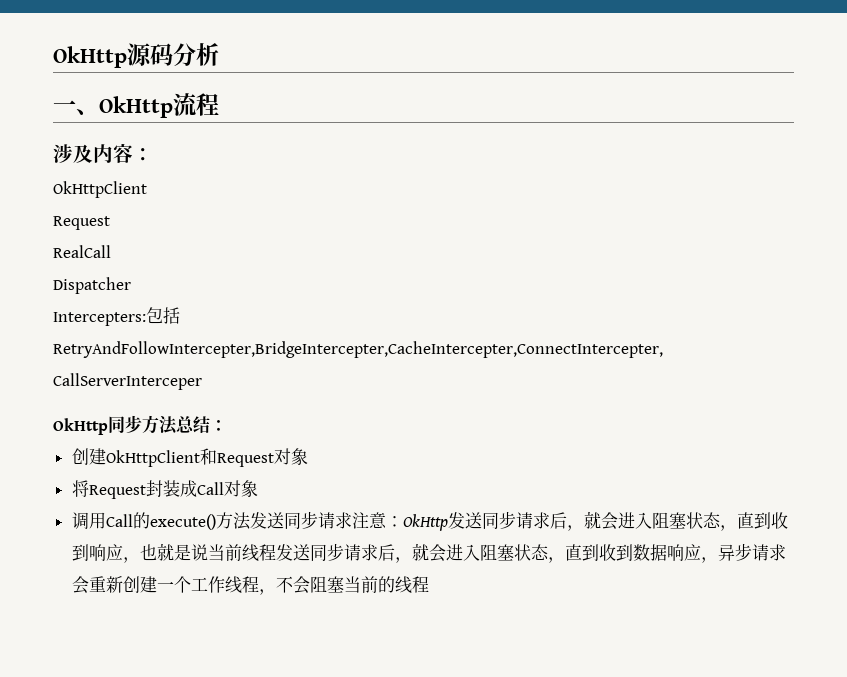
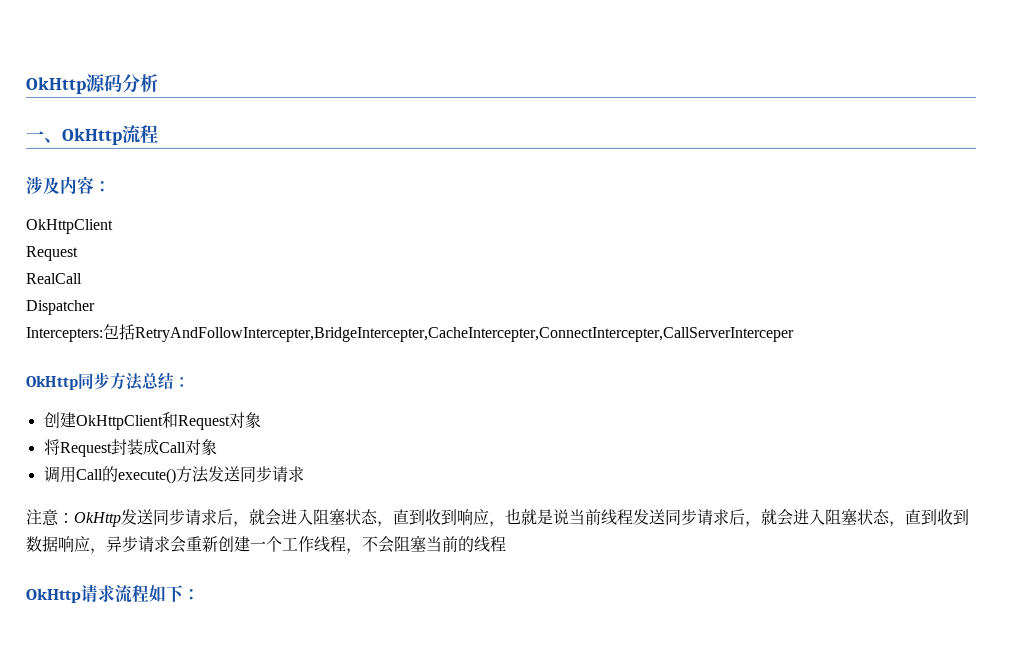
(352, 520) none -> (304, 474) //
(429, 584) none -> [26,584,200,603] // OkHttp请求流程如下：

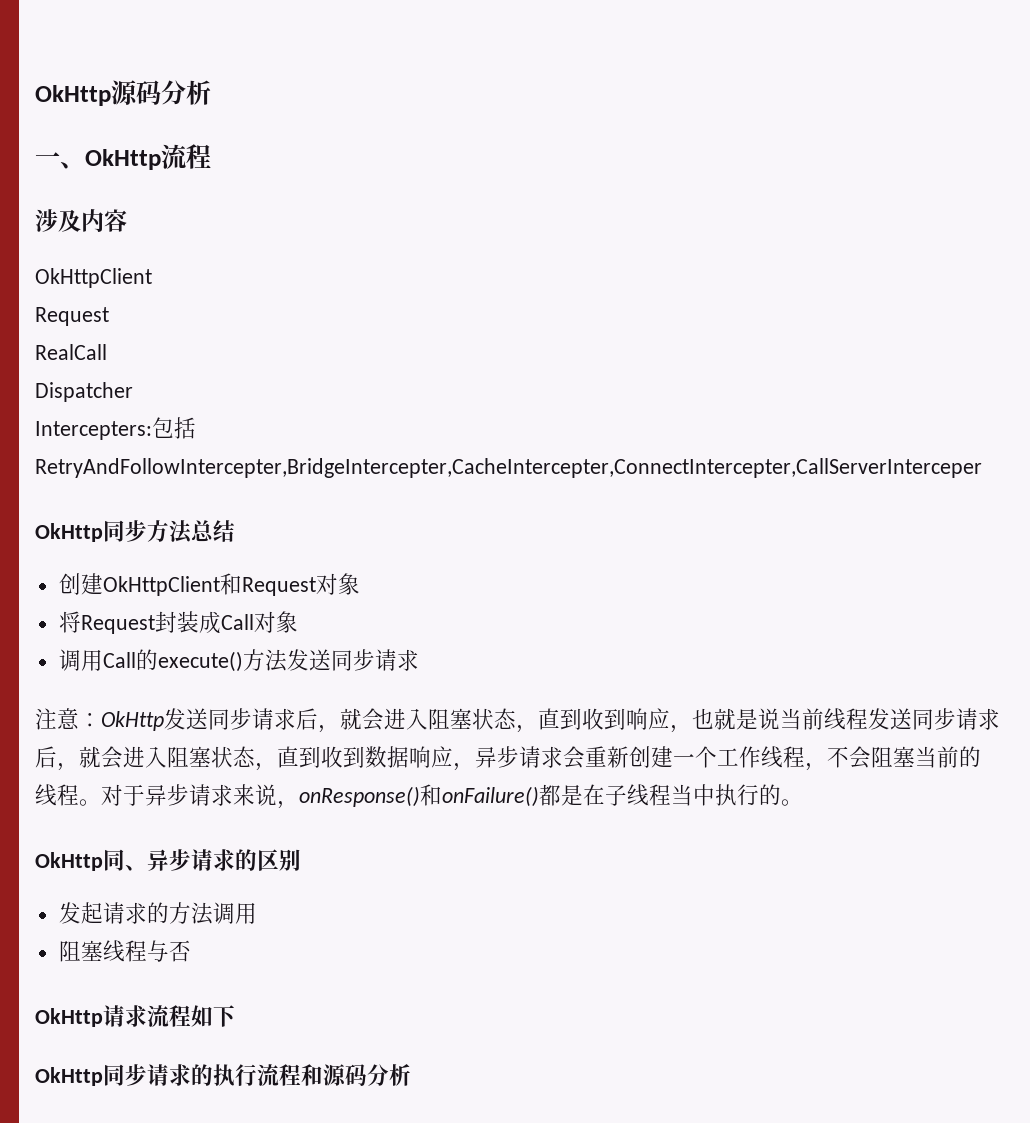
[94,181,111,192] ： -> (127, 220) none
[174,377,190,387] ： -> (235, 531) none
[26,584,200,603] // OkHttp请求流程如下： -> [79,784,803,809] [35,849,301,871] [58,902,257,925] [58,940,191,962] [35,1005,235,1027] [35,1064,411,1086] 。对于异步请求来说，onResponse()和onFailure()都是在子线程当中执行的。 // OkHttp同、异步请求的区别 // 发起请求的方法调用 // 阻塞线程与否 // OkHttp请求流程如下 // OkHttp同步请求的执行流程和源码分析

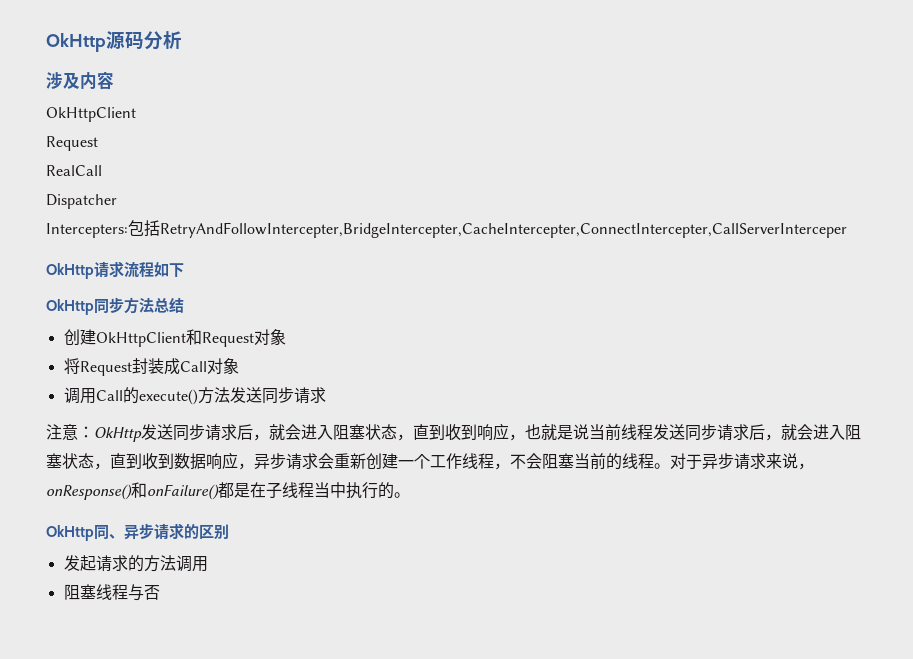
[35,144,211,170] // 一、OkHttp流程 -> (182, 40) none
(982, 468) none -> [46,261,184,279] // OkHttp请求流程如下
[35,1005,235,1027] [35,1064,411,1086] // OkHttp请求流程如下 // OkHttp同步请求的执行流程和源码分析 -> (160, 592) none

